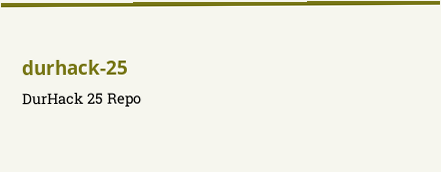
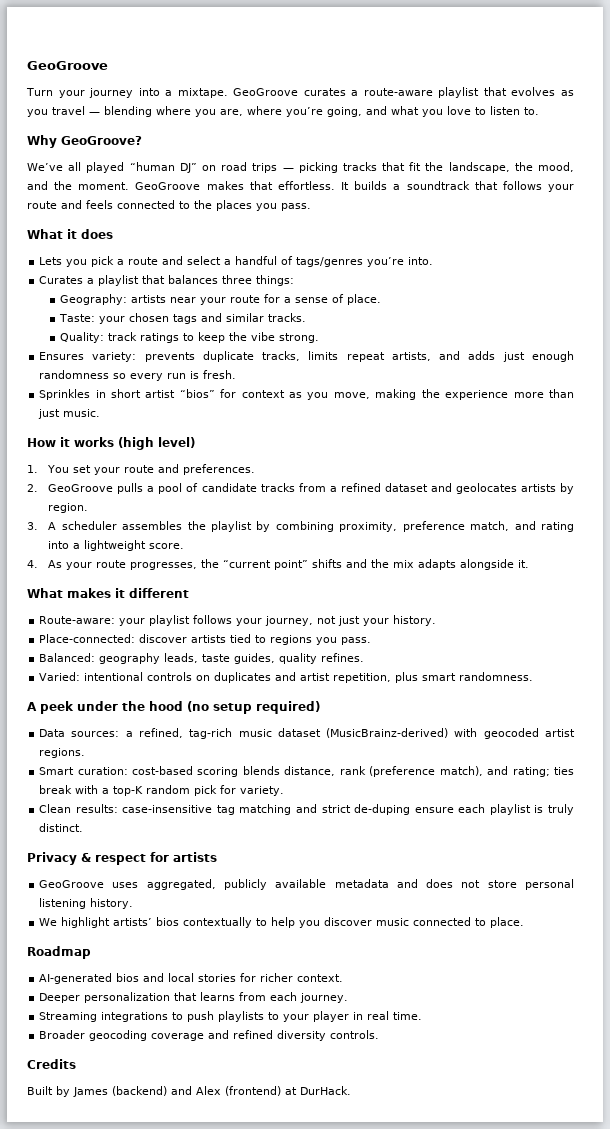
[21,59,128,76] [22,91,142,107] durhack-25 // DurHack 25 Repo -> [27,61,108,70] [26,87,574,98] [27,106,539,117] [27,135,142,148] [27,162,574,173] [27,181,574,192] [27,200,311,211] [27,229,113,239] [39,256,434,267] [39,275,295,286] [60,294,382,305] [59,313,307,324] [60,332,320,343] [39,351,574,362] [39,370,237,381] [39,389,574,400] [38,409,101,419] [27,437,195,450] [27,464,256,475] [27,483,575,494] [48,503,89,513] [27,521,574,532] [48,540,185,551] [27,559,530,570] [27,588,189,598] [39,615,437,626] [39,634,372,645] [39,653,365,664] [39,672,534,683] [27,701,320,714] [39,728,575,739] [39,748,86,758] [39,766,574,777] [39,785,285,796] [39,804,574,815] [39,823,84,832] [27,852,217,865] [39,879,575,890] [39,898,134,909] [39,917,525,928] [27,946,91,959] [39,973,344,984] [39,992,349,1003] [39,1011,423,1022] [39,1030,380,1041] [27,1059,76,1069] [27,1086,351,1097] GeoGroove // Turn your journey into a mixtape. GeoGroove curates a route‑aware playlist that evolves as you travel — blending where you are, where you’re going, and what you love to listen to. // Why GeoGroove? // We’ve all played “human DJ” on road trips — picking tracks that fit the landscape, the mood, and the moment. GeoGroove makes that effortless. It builds a soundtrack that follows your route and feels connected to the places you pass. // What it does // Lets you pick a route and select a handful of tags/genres you’re into. // Curates a playlist that balances three things: // Geography: artists near your route for a sense of place. // Taste: your chosen tags and similar tracks. // Quality: track ratings to keep the vibe strong. // Ensures variety: prevents duplicate tracks, limits repeat artists, and adds just enough randomness so every run is fresh. // Sprinkles in short artist “bios” for context as you move, making the experience more than just music. // How it works (high level) // 1. You set your route and preferences. // 2. GeoGroove pulls a pool of candidate tracks from a refined dataset and geolocates artists by region. // 3. A scheduler assembles the playlist by combining proximity, preference match, and rating into a lightweight score. // 4. As your route progresses, the “current point” shifts and the mix adapts alongside it. // What makes it different // Route‑aware: your playlist follows your journey, not just your history. // Place‑connected: discover artists tied to regions you pass. // Balanced: geography leads, taste guides, quality refines. // Varied: intentional controls on duplicates and artist repetition, plus smart randomness. // A peek under the hood (no setup required) // Data sources: a refined, tag‑rich music dataset (MusicBrainz‑derived) with geocoded artist regions. // Smart curation: cost‑based scoring blends distance, rank (preference match), and rating; ties break with a top‑K random pick for variety. // Clean results: case‑insensitive tag matching and strict de‑duping ensure each playlist is truly distinct. // Privacy & respect for artists // GeoGroove uses aggregated, publicly available metadata and does not store personal listening history. // We highlight artists’ bios contextually to help you discover music connected to place. // Roadmap // AI‑generated bios and local stories for richer context. // Deeper personalization that learns from each journey. // Streaming integrations to push playlists to your player in real time. // Broader geocoding coverage and refined diversity controls. // Credits // Built by James (backend) and Alex (frontend) at DurHack.

